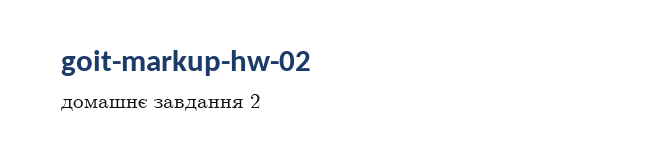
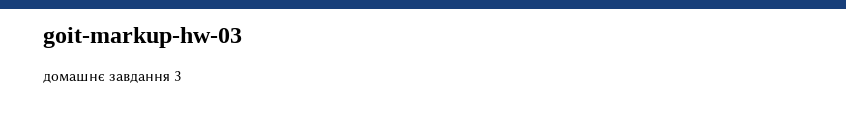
[61,50,311,76] goit-markup-hw-02 -> [43,27,242,48] goit-markup-hw-03
[250,94,261,108] 2 -> [174,71,182,81] 3

